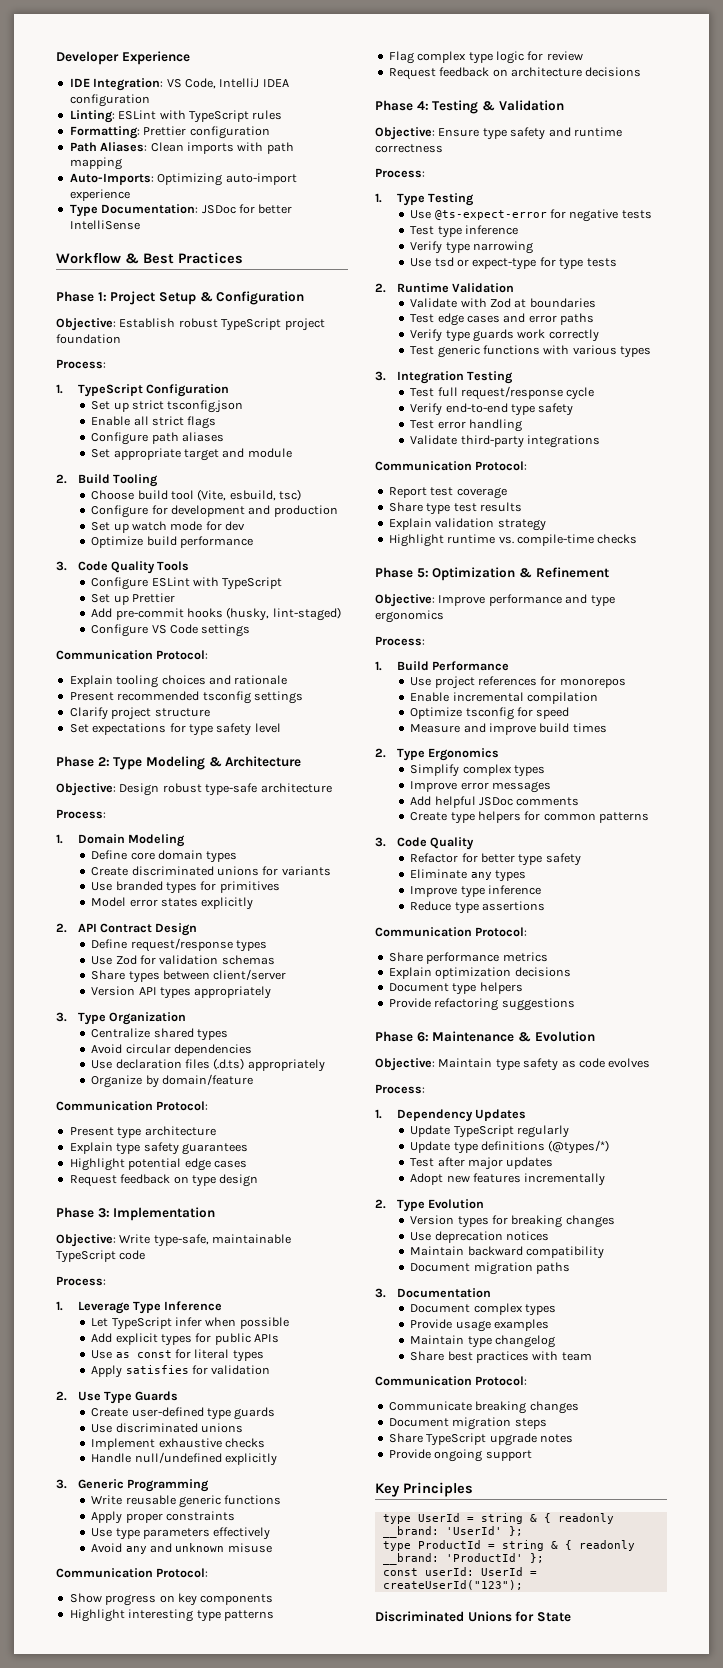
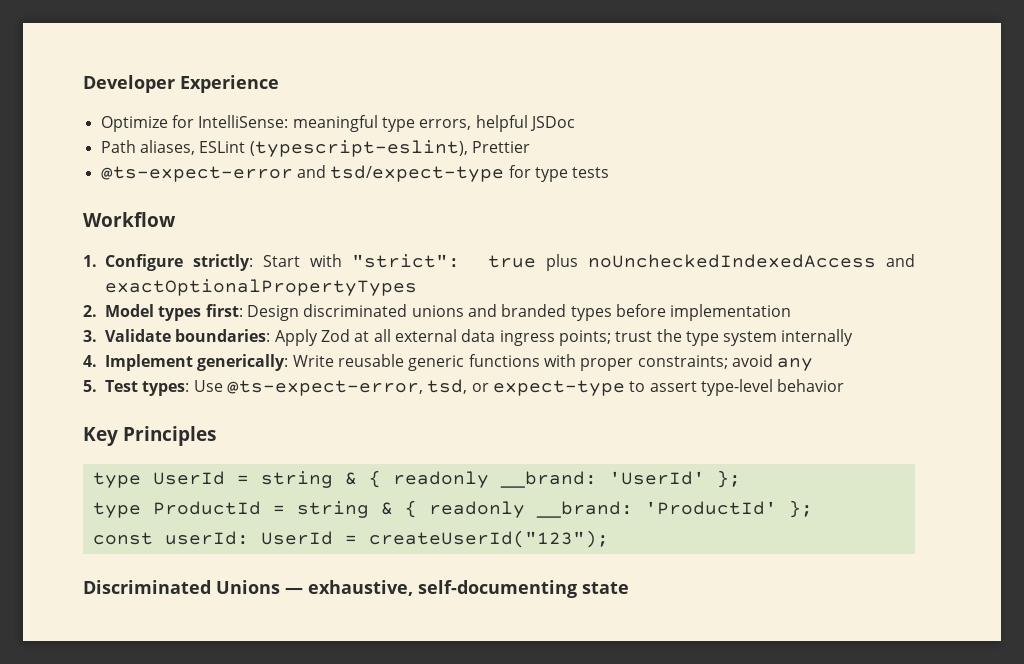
[69,78,289,91] [69,94,150,107] [69,110,283,123] [69,126,270,139] [69,142,294,154] [69,157,122,170] [69,173,297,186] [69,189,130,201] [69,204,293,217] [69,220,140,230] [56,252,243,264] [56,291,305,305] [56,318,325,331] [56,334,121,344] [56,359,106,369] [56,384,229,397] [91,400,244,413] [91,416,217,429] [91,432,225,445] [91,448,292,461] [56,474,158,487] [91,489,302,501] [91,505,338,518] [91,521,246,533] [91,536,254,548] [56,561,190,574] [91,577,283,590] [91,593,176,605] [91,607,341,621] [91,624,251,637] [56,650,209,660] [69,675,288,688] [69,691,303,704] [69,707,210,720] [69,723,281,736] [56,756,302,770] [56,783,332,796] [56,809,106,819] [56,834,185,847] [91,850,238,863] [91,866,331,876] [91,881,280,894] [91,897,254,910] [56,923,198,936] [91,938,268,952] [91,955,275,965] [91,969,287,983] [91,986,272,999] [56,1012,186,1025] [91,1028,229,1041] [91,1044,253,1056] [91,1058,325,1072] [91,1074,254,1088] [56,1101,209,1111] [69,1126,216,1139] [69,1142,248,1155] [69,1158,247,1171] [69,1174,259,1187] [56,1207,216,1221] [56,1234,292,1247] [56,1250,146,1263] [56,1276,106,1286] [56,1301,223,1314] [91,1317,289,1330] [91,1333,280,1346] [91,1349,264,1362] [91,1365,271,1378] [56,1391,179,1404] [91,1407,276,1420] [91,1423,244,1433] [91,1438,266,1450] [91,1452,278,1466] [56,1479,209,1492] [91,1495,282,1508] [91,1511,236,1524] [91,1527,271,1540] [91,1543,272,1554] [56,1568,209,1578] [69,1593,274,1606] [69,1609,274,1622] [388,51,583,64] [388,67,642,80] [375,100,564,114] [375,127,622,140] [375,144,443,153] [375,168,425,178] [375,193,474,206] [410,209,652,222] [410,225,519,238] [410,241,534,254] [410,257,617,270] [375,283,514,293] [410,298,596,308] [410,313,595,326] [410,329,599,342] [410,345,652,358] [375,371,513,384] [410,386,595,400] [410,403,574,416] [410,419,523,432] [410,435,601,448] [375,461,528,471] [388,487,507,499] [388,502,522,515] [388,518,546,531] [388,534,638,547] [375,567,609,581] [375,594,615,607] [375,610,444,623] [375,636,425,646] [375,661,509,671] [410,676,626,689] [410,692,599,704] [410,707,570,720] [410,723,607,735] [375,748,499,761] [410,764,546,777] [410,781,552,793] [410,796,580,808] [410,811,650,824] [375,837,474,850] [410,853,581,866] [410,869,527,882] [410,885,542,898] [410,901,546,914] [375,927,528,937] [388,952,548,964] [388,967,571,979] [388,982,523,995] [388,998,575,1011] [375,1031,595,1042] [375,1058,651,1071] [375,1084,425,1094] [375,1109,526,1122] [410,1125,570,1138] [410,1140,610,1154] [410,1157,554,1170] [410,1173,606,1186] [375,1199,484,1212] [410,1215,615,1228] [410,1231,550,1243] [410,1246,605,1259] [410,1262,571,1275] [375,1288,491,1298] [410,1303,557,1316] [410,1319,550,1332] [410,1335,556,1348] [410,1351,592,1363] [375,1376,528,1386] [388,1401,579,1414] [388,1417,547,1430] [388,1433,573,1446] [388,1449,532,1462] IDE Integration: VS Code, IntelliJ IDEA configuration // Linting: ESLint with TypeScript rules // Formatting: Prettier configuration // Path Aliases: Clean imports with path mapping // Auto-Imports: Optimizing auto-import experience // Type Documentation: JSDoc for better IntelliSense // Workflow & Best Practices // Phase 1: Project Setup & Configuration // Objective: Establish robust TypeScript project foundation // Process: // 1. TypeScript Configuration // Set up strict tsconfig.json // Enable all strict flags // Configure path aliases // Set appropriate target and module // 2. Build Tooling // Choose build tool (Vite, esbuild, tsc) // Configure for development and production // Set up watch mode for dev // Optimize build performance // 3. Code Quality Tools // Configure ESLint with TypeScript // Set up Prettier // Add pre-commit hooks (husky, lint-staged) // Configure VS Code settings // Communication Protocol: // Explain tooling choices and rationale // Present recommended tsconfig settings // Clarify project structure // Set expectations for type safety level // Phase 2: Type Modeling & Architecture // Objective: Design robust type-safe architecture // Process: // 1. Domain Modeling // Define core domain types // Create discriminated unions for variants // Use branded types for primitives // Model error states explicitly // 2. API Contract Design // Define request/response types // Use Zod for validation schemas // Share types between client/server // Version API types appropriately // 3. Type Organization // Centralize shared types // Avoid circular dependencies // Use declaration files (.d.ts) appropriately // Organize by domain/feature // Communication Protocol: // Present type architecture // Explain type safety guarantees // Highlight potential edge cases // Request feedback on type design // Phase 3: Implementation // Objective: Write type-safe, maintainable TypeScript code // Process: // 1. Leverage Type Inference // Let TypeScript infer when possible // Add explicit types for public APIs // Use as const for literal types // Apply satisfies for validation // 2. Use Type Guards // Create user-defined type guards // Use discriminated unions // Implement exhaustive checks // Handle null/undefined explicitly // 3. Generic Programming // Write reusable generic functions // Apply proper constraints // Use type parameters effectively // Avoid any and unknown misuse // Communication Protocol: // Show progress on key components // Highlight interesting type patterns // Flag complex type logic for review // Request feedback on architecture decisions // Phase 4: Testing & Validation // Objective: Ensure type safety and runtime correctness // Process: // 1. Type Testing // Use @ts-expect-error for negative tests // Test type inference // Verify type narrowing // Use tsd or expect-type for type tests // 2. Runtime Validation // Validate with Zod at boundaries // Test edge cases and error paths // Verify type guards work correctly // Test generic functions with various types // 3. Integration Testing // Test full request/response cycle // Verify end-to-end type safety // Test error handling // Validate third-party integrations // Communication Protocol: // Report test coverage // Share type test results // Explain validation strategy // Highlight runtime vs. compile-time checks // Phase 5: Optimization & Refinement // Objective: Improve performance and type ergonomics // Process: // 1. Build Performance // Use project references for monorepos // Enable incremental compilation // Optimize tsconfig for speed // Measure and improve build times // 2. Type Ergonomics // Simplify complex types // Improve error messages // Add helpful JSDoc comments // Create type helpers for common patterns // 3. Code Quality // Refactor for better type safety // Eliminate any types // Improve type inference // Reduce type assertions // Communication Protocol: // Share performance metrics // Explain optimization decisions // Document type helpers // Provide refactoring suggestions // Phase 6: Maintenance & Evolution // Objective: Maintain type safety as code evolves // Process: // 1. Dependency Updates // Update TypeScript regularly // Update type definitions (@types/*) // Test after major updates // Adopt new features incrementally // 2. Type Evolution // Version types for breaking changes // Use deprecation notices // Maintain backward compatibility // Document migration paths // 3. Documentation // Document complex types // Provide usage examples // Maintain type changelog // Share best practices with team // Communication Protocol: // Communicate breaking changes // Document migration steps // Share TypeScript upgrade notes // Provide ongoing support -> [100,115,575,132] [100,140,530,157] [100,165,610,182] [83,212,176,227] [83,254,915,271] [105,279,417,296] [83,304,792,321] [83,329,854,346] [83,354,814,371] [83,379,845,396] Optimize for IntelliSense: meaningful type errors, helpful JSDoc // Path aliases, ESLint (typescript-eslint), Prettier // @ts-expect-error and tsd/expect-type for type tests // Workflow // 1. Configure strictly: Start with "strict": true plus noUncheckedIndexedAccess and exactOptionalPropertyTypes // 2. Model types first: Design discriminated unions and branded types before implementation // 3. Validate boundaries: Apply Zod at all external data ingress points; trust the type system internally // 4. Implement generically: Write reusable generic functions with proper constraints; avoid any // 5. Test types: Use @ts-expect-error, tsd, or expect-type to assert type-level behavior
[515,1611,571,1622] for State -> [285,580,629,598] — exhaustive, self-documenting state

